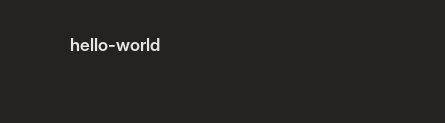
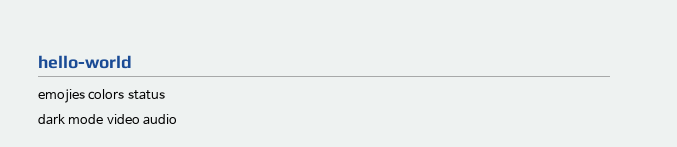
(160, 44) none -> [38,89,165,103] [38,114,178,125] // emojies colors status // dark mode video audio

